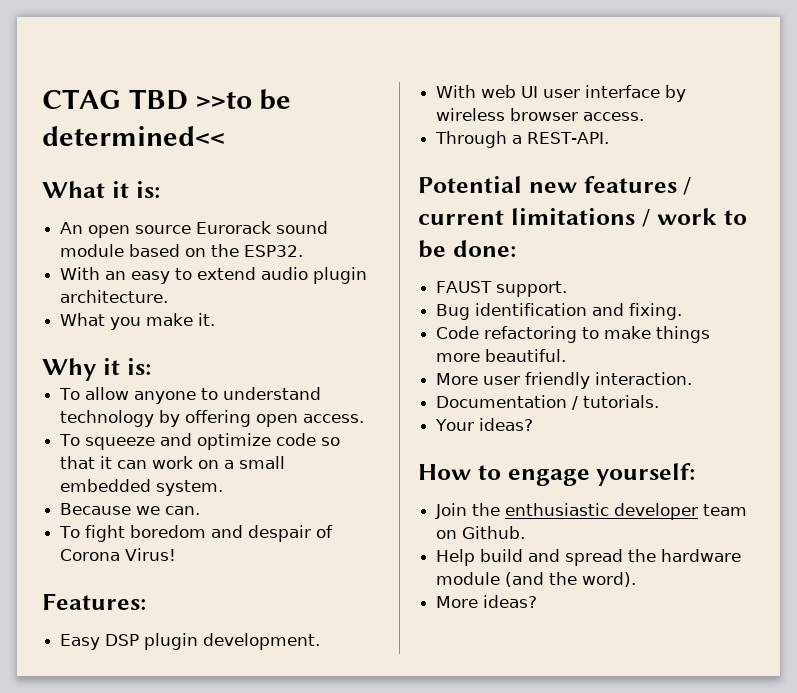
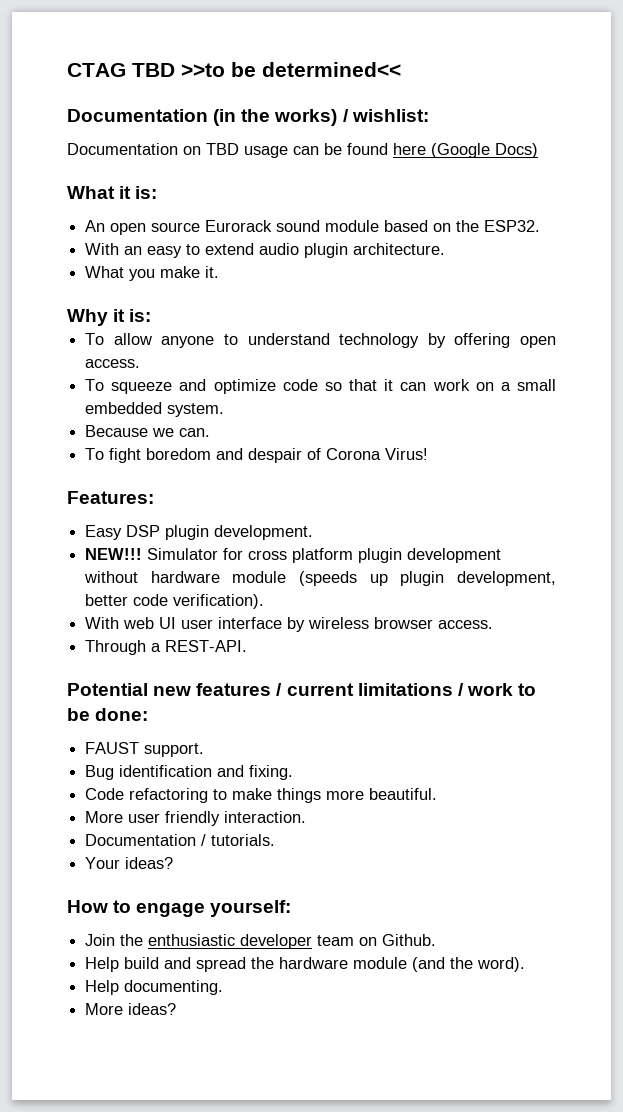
(225, 136) none -> [67,109,429,126] [67,143,538,158] // Documentation (in the works) / wishlist: // Documentation on TBD usage can be found here (Google Docs)
(321, 641) none -> [85,548,502,563] [84,571,556,586] [85,594,265,609] // NEW!!! Simulator for cross platform plugin development without hardware module (speeds up plugin development, better code verification).
(637, 579) none -> [85,980,224,995] // Help documenting.

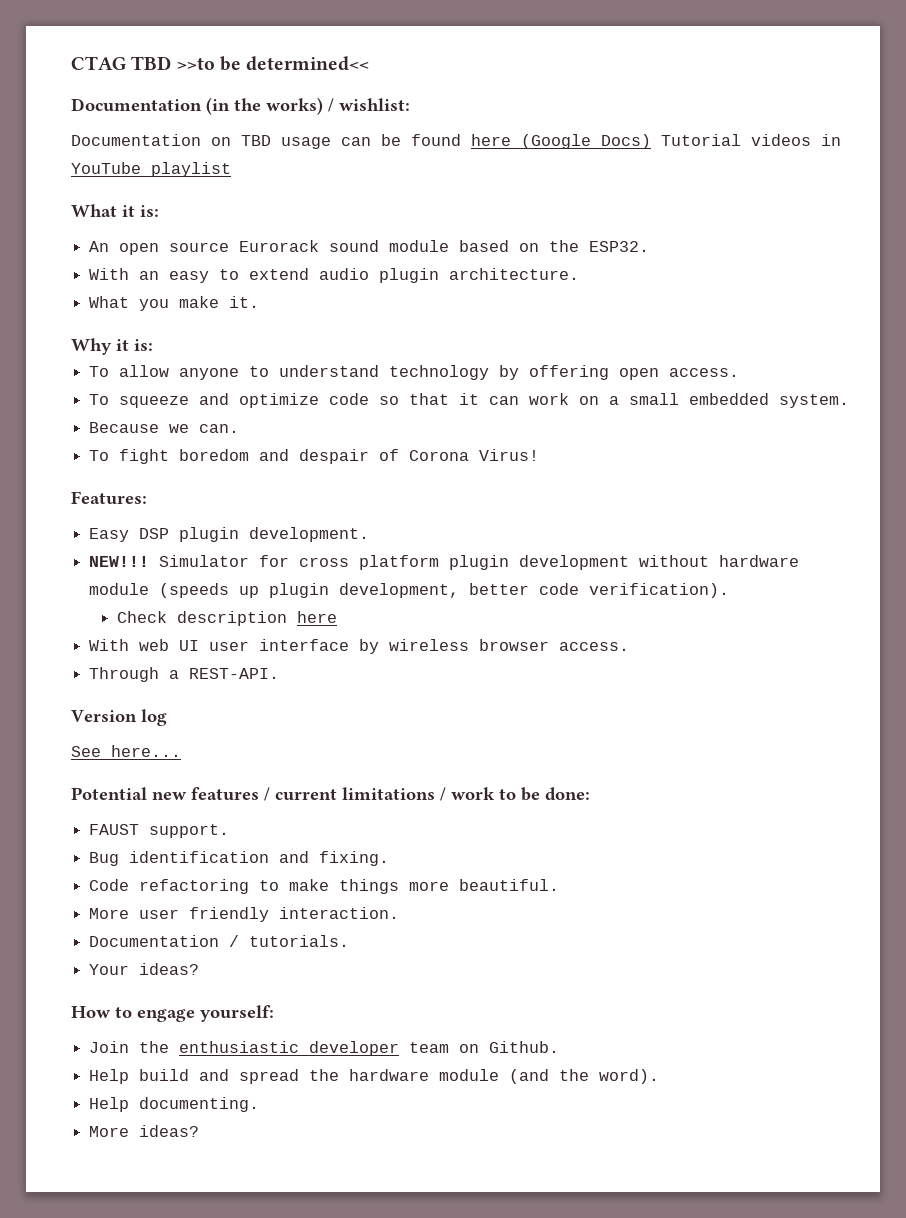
(538, 150) none -> [661,134,841,146] [71,162,231,177] Tutorial videos in YouTube playlist
(265, 601) none -> [117,611,338,626] // Check description here
(248, 646) none -> [71,709,167,726] [71,745,181,757] // Version log // See here...

